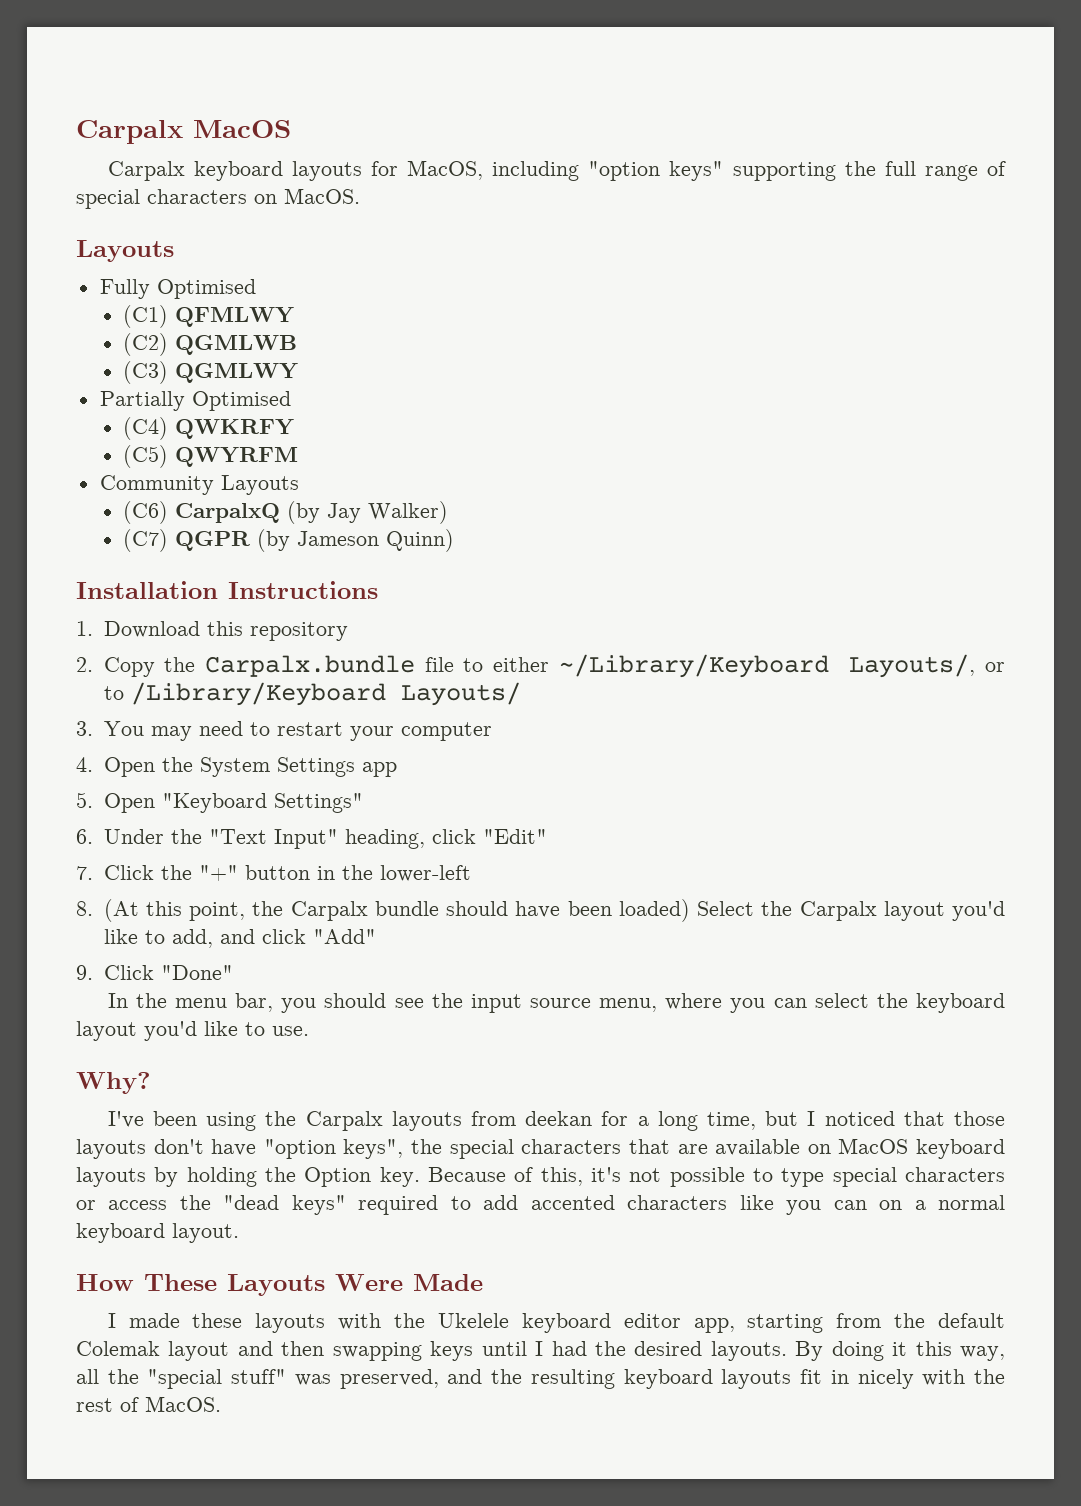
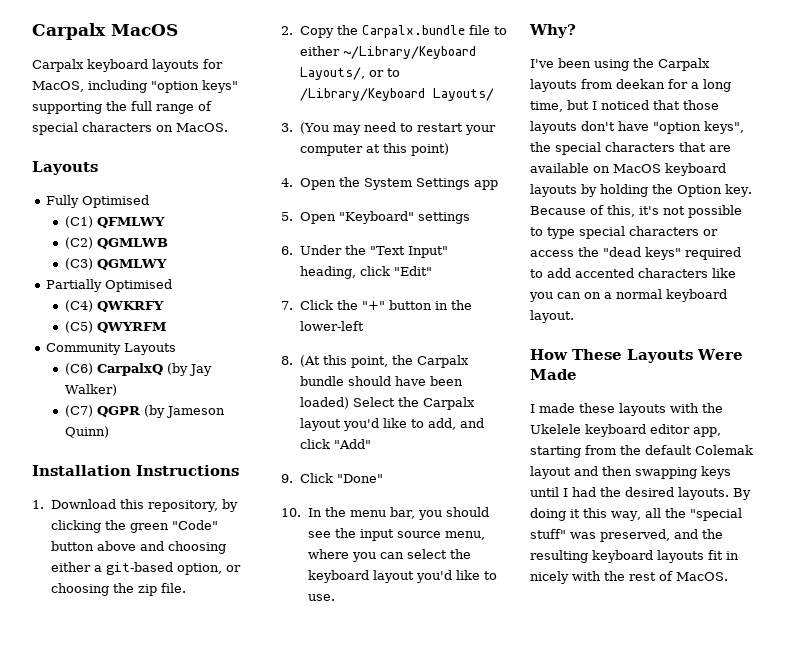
[249,622,348,641] repository -> [147,499,239,512] [50,520,218,533] [50,541,226,554] [50,562,241,575] [50,583,186,596] repository, by clicking the green "Code" button above and choosing either a git-based option, or choosing the zip file.
[103,721,144,736] You -> [299,122,330,134] (You
(492, 731) none -> [365,143,449,156] at this point)
[161,793,363,813] "Keyboard Settings" -> [338,211,470,224] "Keyboard" settings
(233, 972) none -> [281,508,301,517] 10.

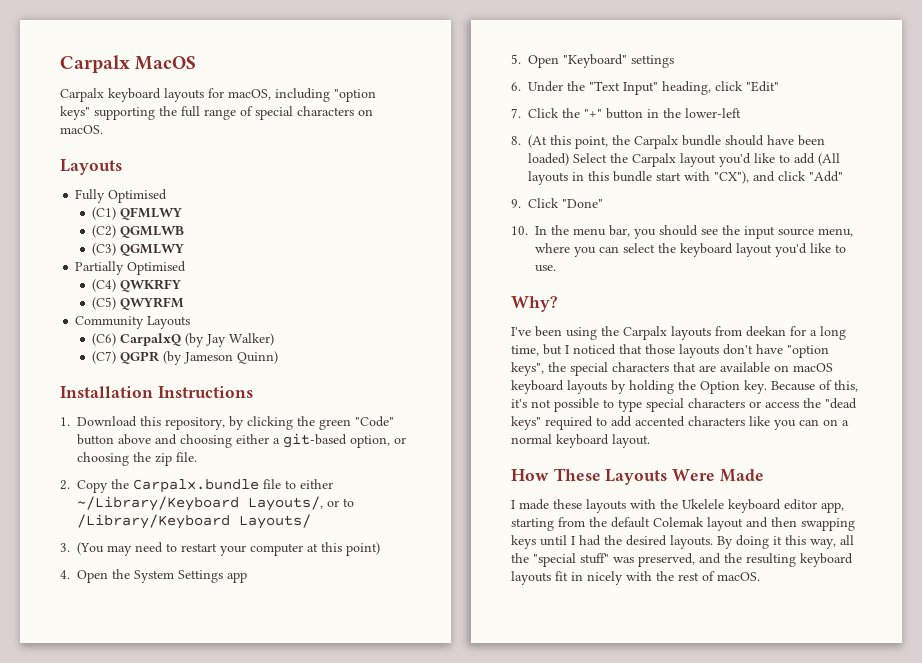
[32,81,84,92] MacOS, -> [228,89,271,100] macOS,
[176,123,228,132] MacOS. -> [60,125,103,134] macOS.
[427,418,456,430] add, -> [794,153,840,166] [528,171,749,185] add (All layouts in this bundle start with "CX"),
[613,164,661,173] MacOS -> [793,363,833,372] macOS
[676,572,728,581] MacOS. -> [717,572,760,581] macOS.

